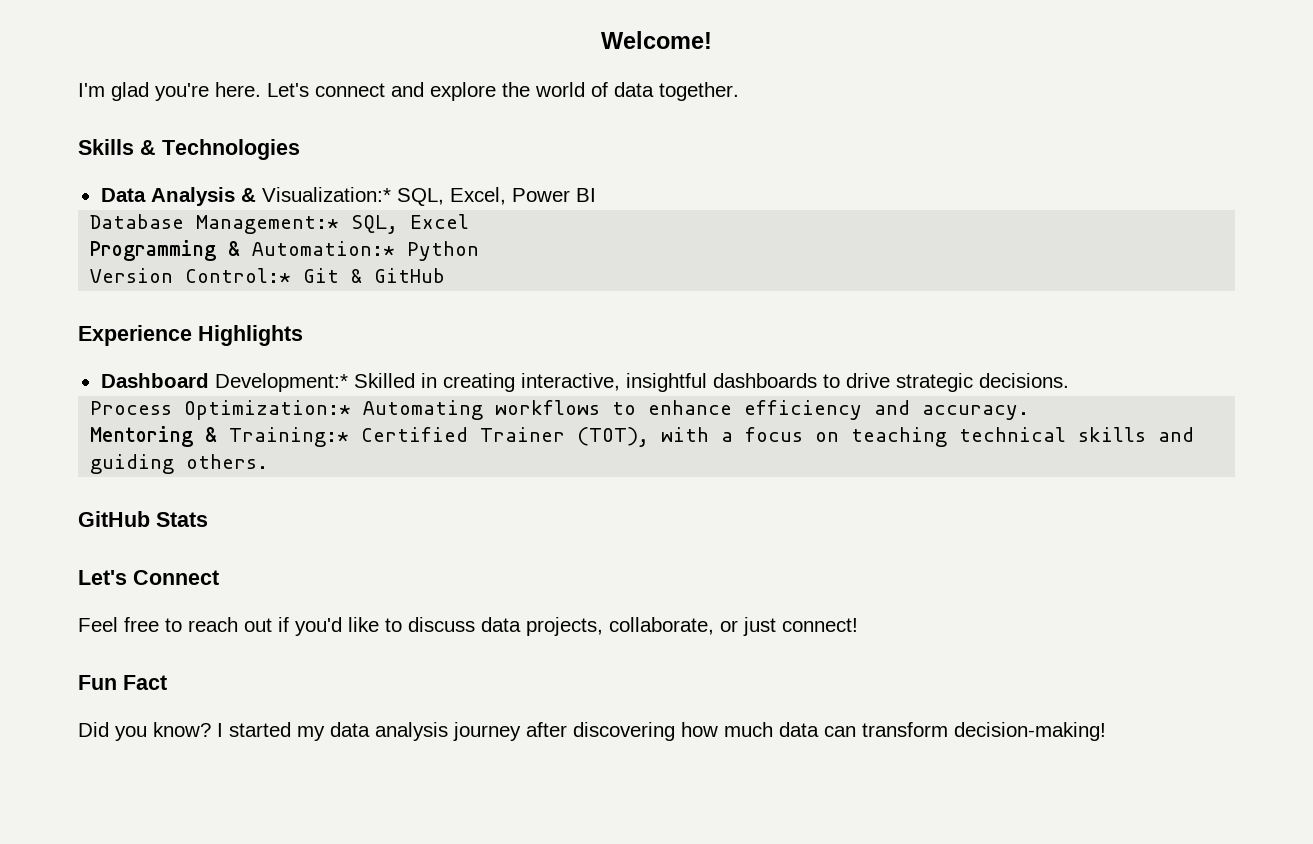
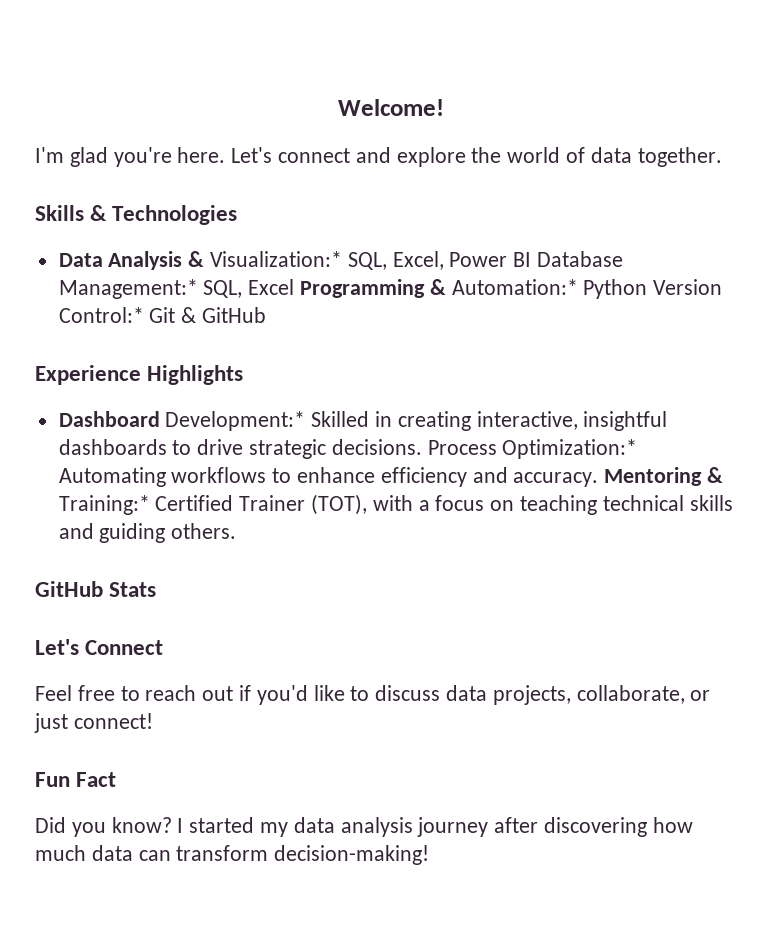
(596, 195) // -> (532, 259) none
(470, 221) // -> (295, 287) none
(480, 251) // -> (648, 289) none
(1069, 380) // -> (422, 447) none
(1030, 412) // -> (599, 479) none

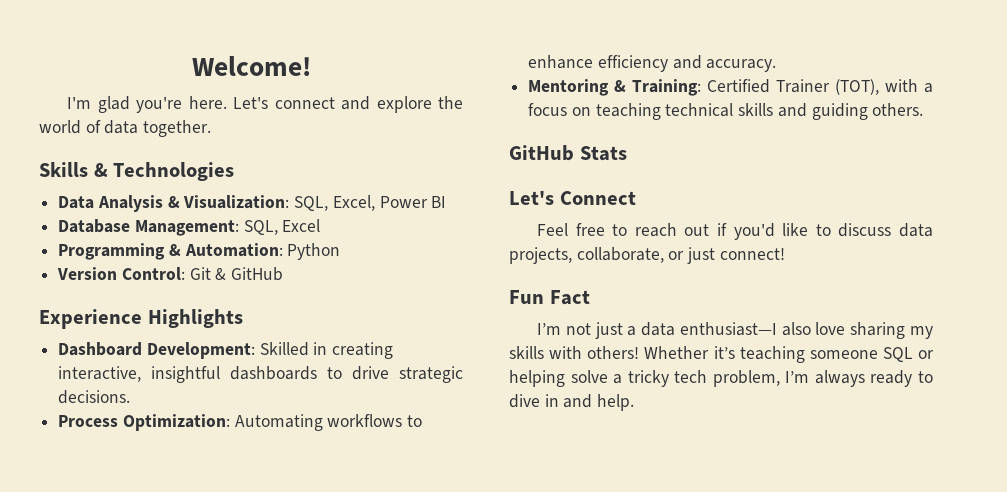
[210,251,343,267] Visualization:* -> [183,195,290,209] Visualization:
[537,251,624,267] [58,279,198,299] Database Management:* -> [58,219,239,236] // Database Management:
(295, 287) none -> (321, 225) //
[451,279,578,295] Automation:* -> [184,243,283,257] Automation:
[653,279,723,295] [58,307,144,323] Version Control:* -> [57,267,185,280] // Version Control:
[165,411,306,431] Development:* -> [146,342,255,359] Development:
[427,439,638,459] Process Optimization:* -> [58,414,230,431] // Process Optimization:
(599, 479) none -> (777, 65) //
[58,495,150,515] Training:* -> [632,79,702,96] Training:
[35,817,693,837] [35,845,430,865] Did you know? I started my data analysis journey after discovering how much data can transform decision-making! -> [537,322,933,339] [509,346,934,363] [509,370,933,387] [509,394,635,411] I’m not just a data enthusiast—I also love sharing my skills with others! Whether it’s teaching someone SQL or helping solve a tricky tech problem, I’m always ready to dive in and help.

